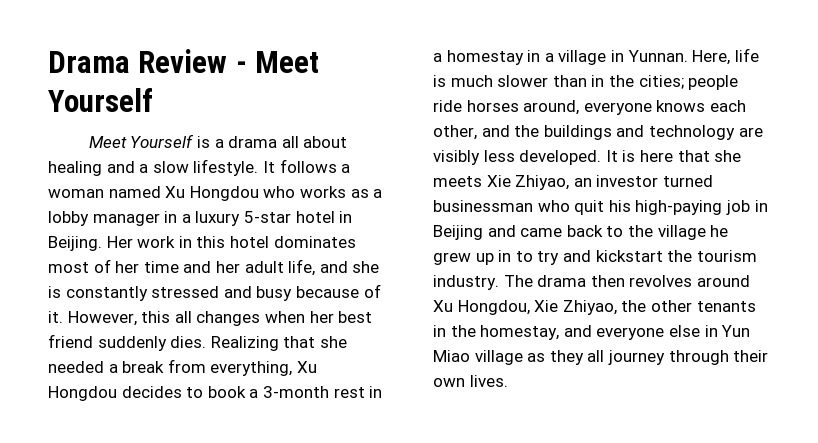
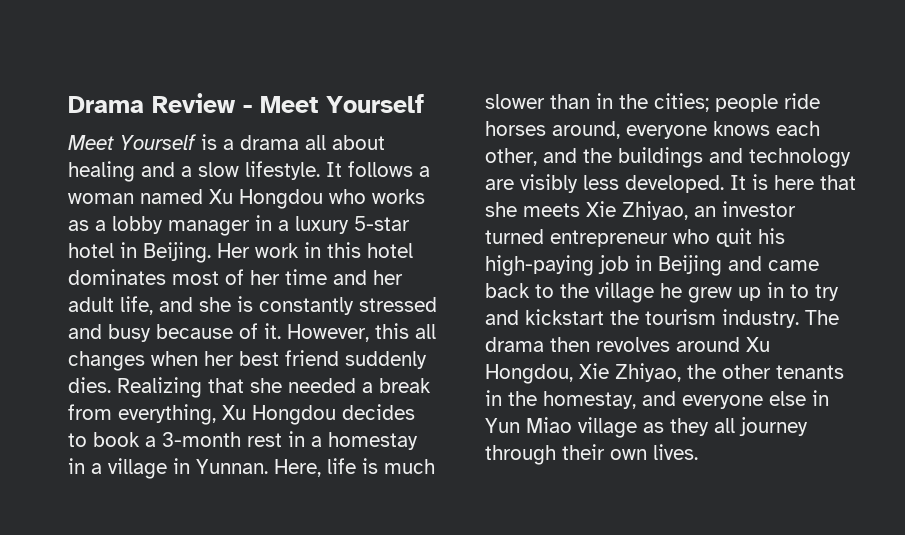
[433,200,533,212] businessman -> [550,230,668,247] entrepreneur

